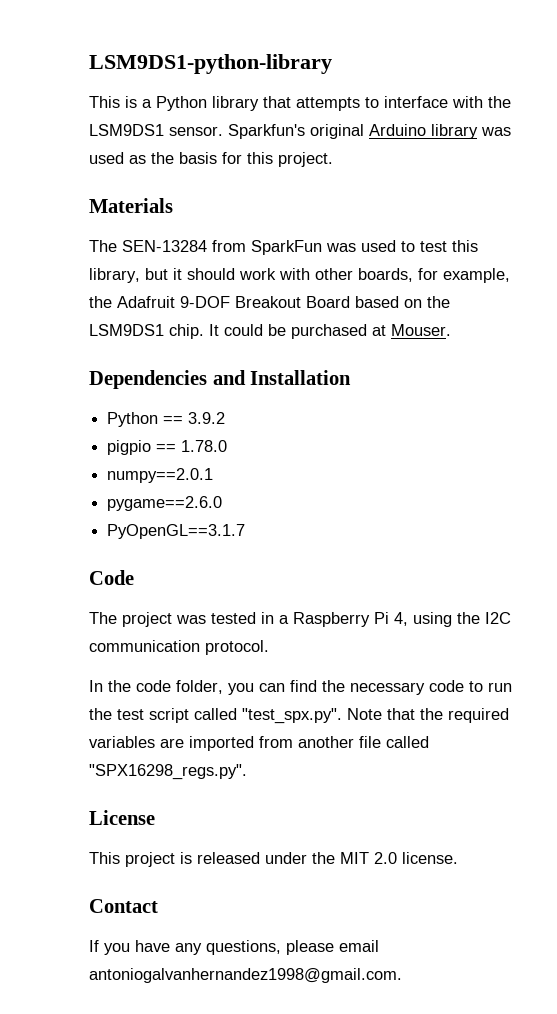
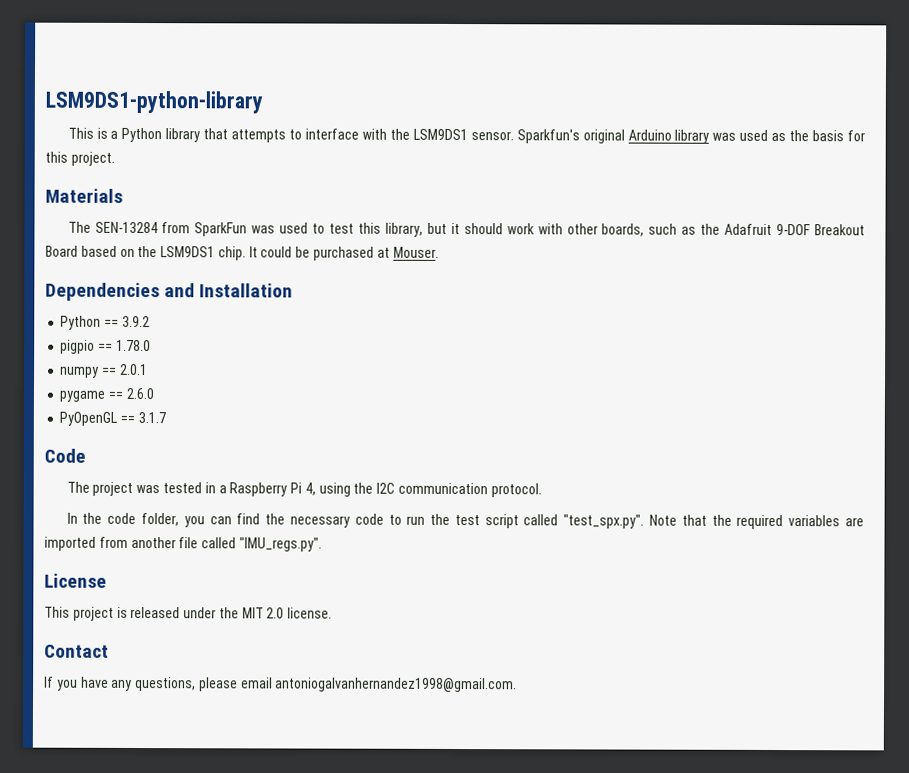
[418,268,510,283] for example, -> [648,223,697,235] such as
[107,468,214,483] [107,496,223,511] [107,524,246,539] numpy==2.0.1 // pygame==2.6.0 // PyOpenGL==3.1.7 -> [60,363,148,378] [59,387,154,402] [59,411,166,426] numpy == 2.0.1 // pygame == 2.6.0 // PyOpenGL == 3.1.7
[89,764,247,780] "SPX16298_regs.py". -> [238,537,322,552] "IMU_regs.py".

